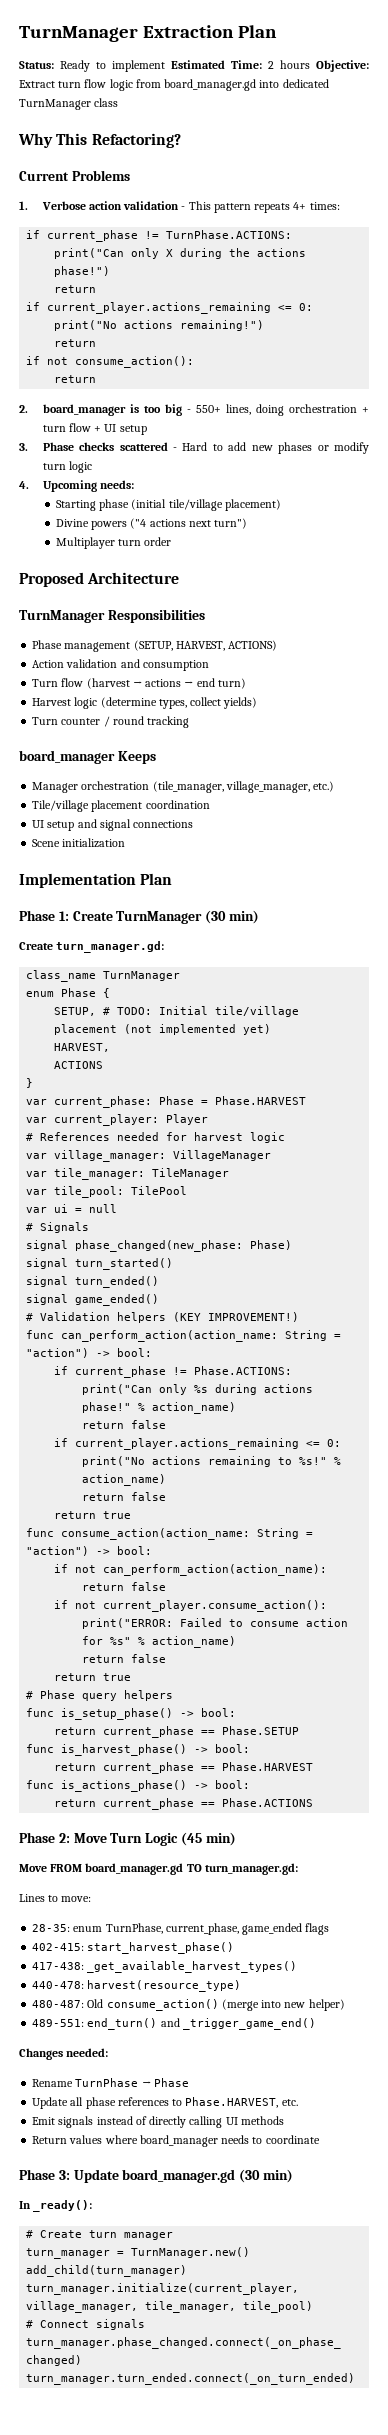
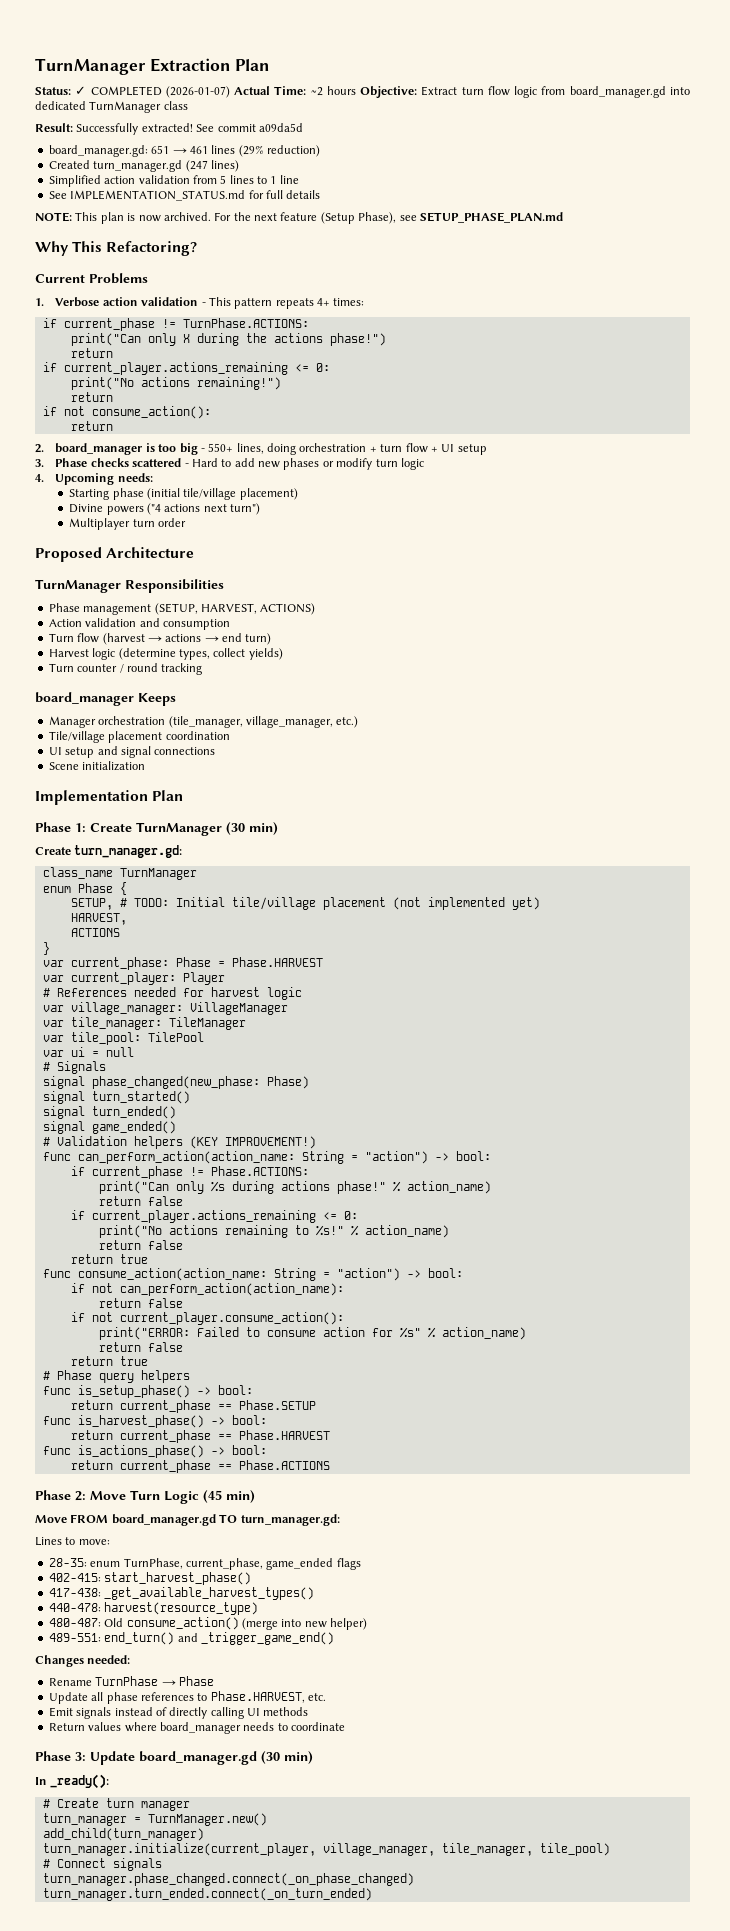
[60,60,274,72] Ready to implement Estimated Time: 2 -> [75,86,323,98] ✓ COMPLETED (2026-01-07) Actual Time: ~2
(119, 102) none -> [35,123,303,135] [48,145,320,157] [48,160,239,172] [48,175,299,187] [48,190,321,201] [35,212,563,224] // Result: Successfully extracted! See commit a09da5d // board_manager.gd: 651 → 461 lines (29% reduction) // Created turn_manager.gd (247 lines) // Simplified action validation from 5 lines to 1 line // See IMPLEMENTATION_STATUS.md for full details // NOTE: This plan is now archived. For the next feature (Setup Phase), see SETUP_PHASE_PLAN.md

